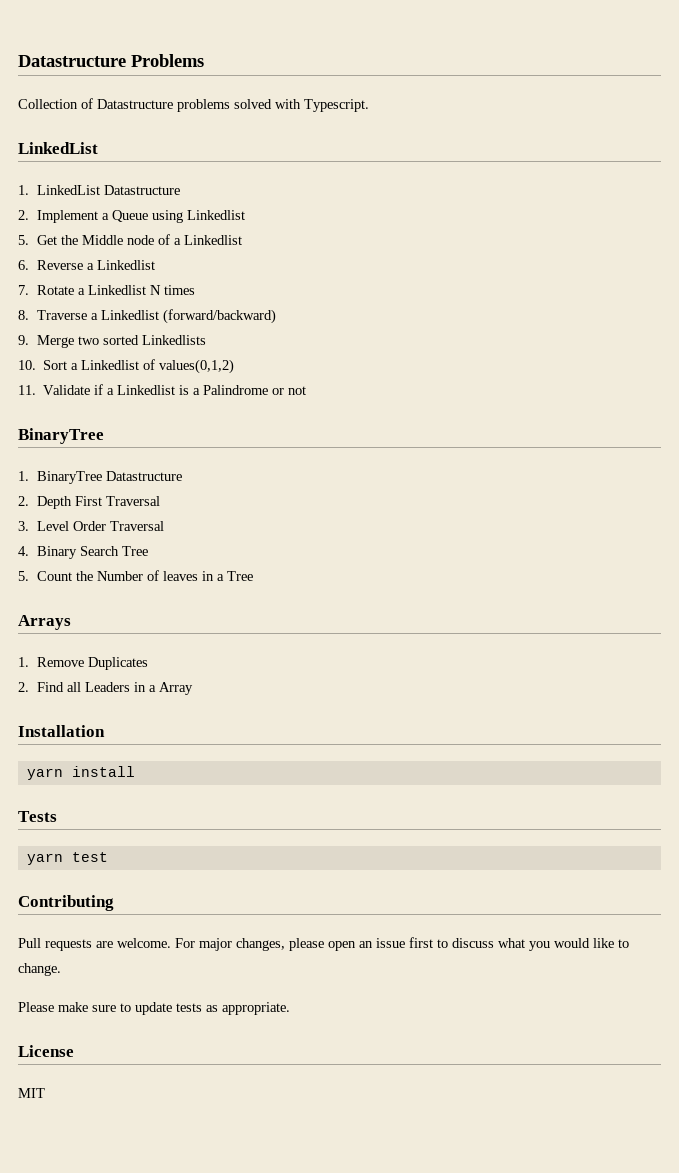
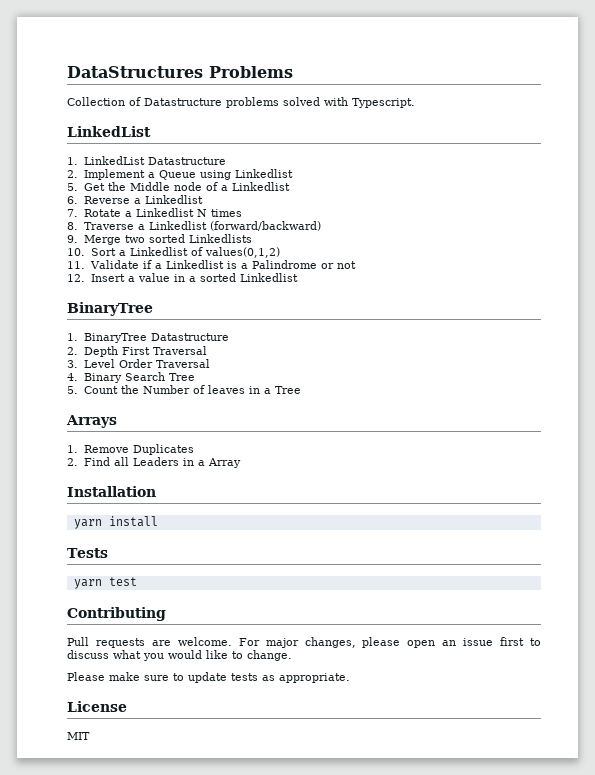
[18,55,126,67] Datastructure -> [67,66,203,78] DataStructures
(307, 390) none -> [67,273,298,282] // 12. Insert a value in a sorted Linkedlist

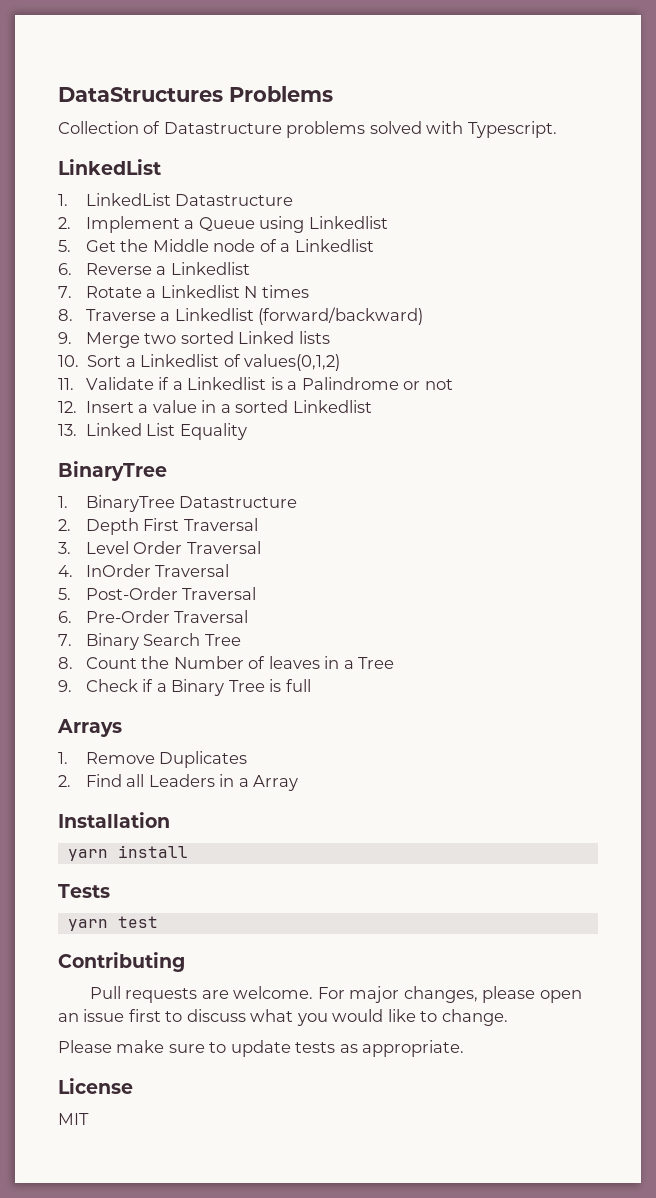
[188,234,252,243] Linkedlists -> [238,331,330,344] Linked lists
(298, 277) none -> [58,423,247,440] // 13. Linked List Equality
(78, 377) none -> [85,564,230,577] [58,587,257,600] [58,610,249,623] [58,634,72,646] InOrder Traversal // 5. Post-Order Traversal // 6. Pre-Order Traversal // 7.
[67,386,78,394] 5. -> [58,657,73,669] 8.
(301, 390) none -> [58,679,311,696] // 9. Check if a Binary Tree is full

